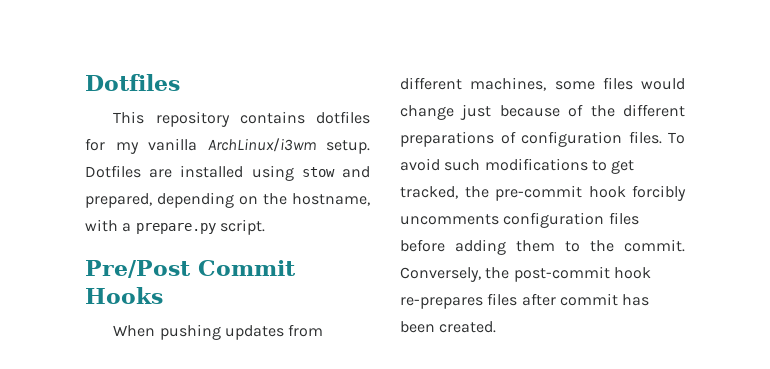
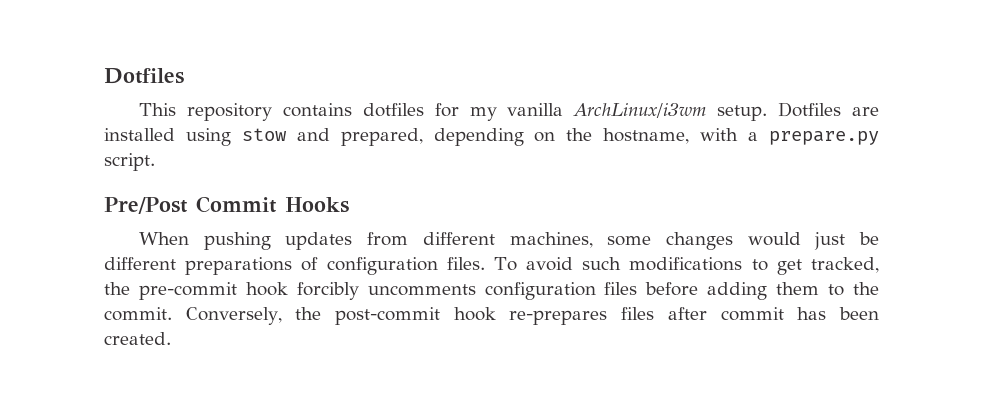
[602,77,685,90] [400,104,615,120] files would change just because of the -> [665,232,879,250] changes would just be

